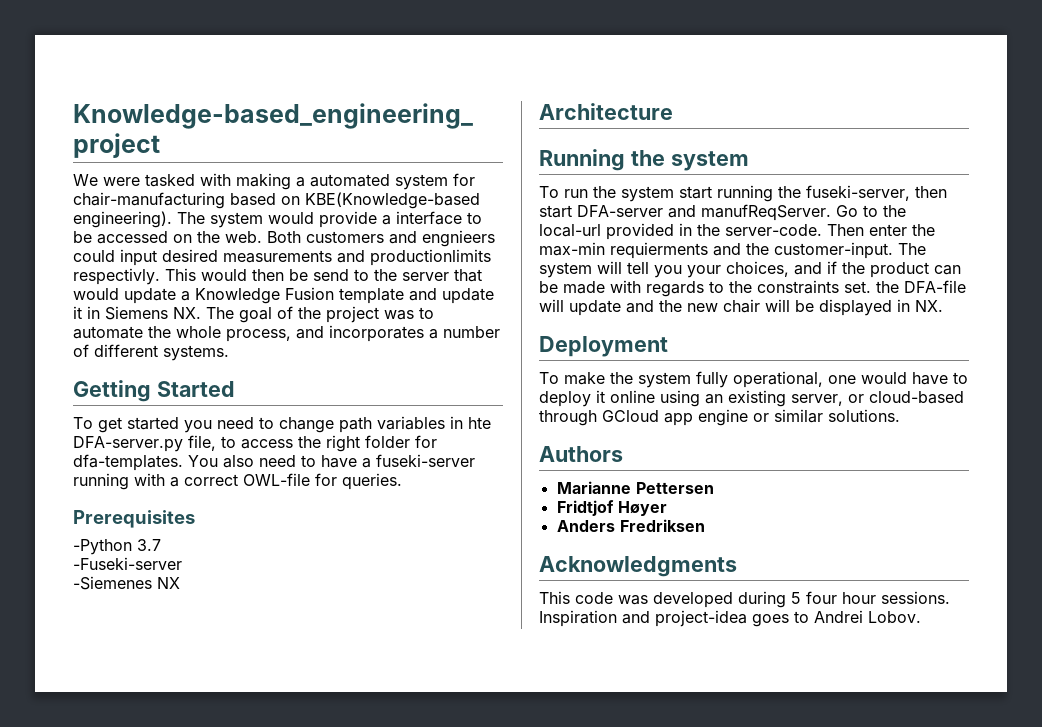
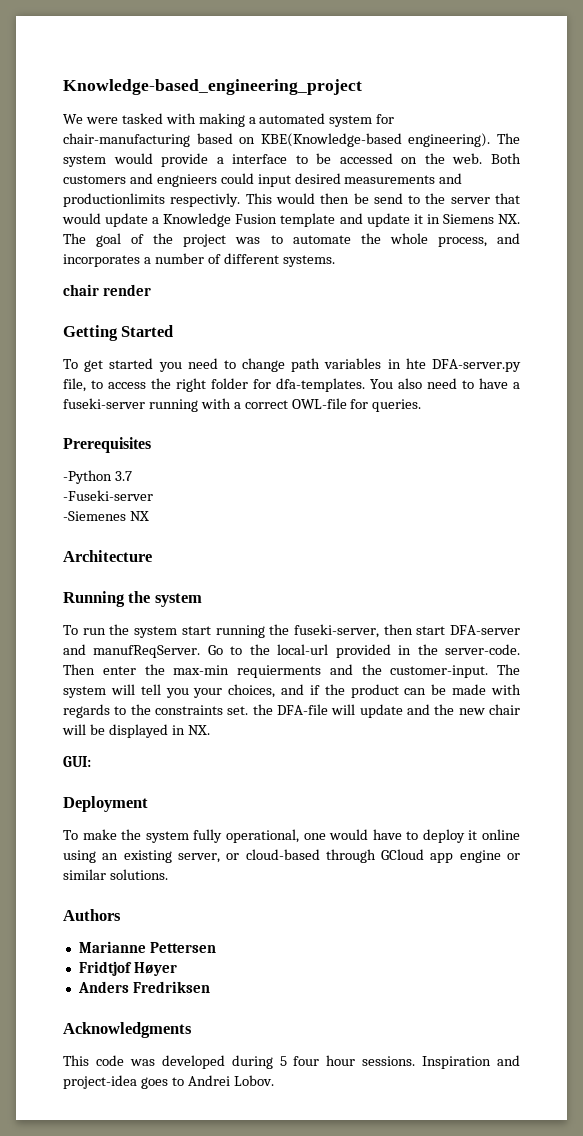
(229, 353) none -> [63,284,151,296] // chair render
(943, 306) none -> [63,756,91,767] // GUI:

